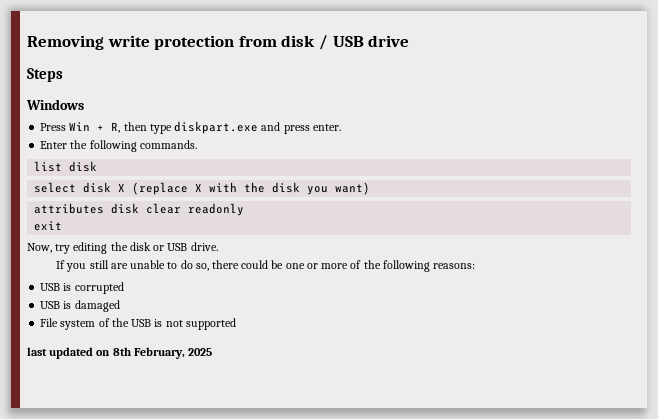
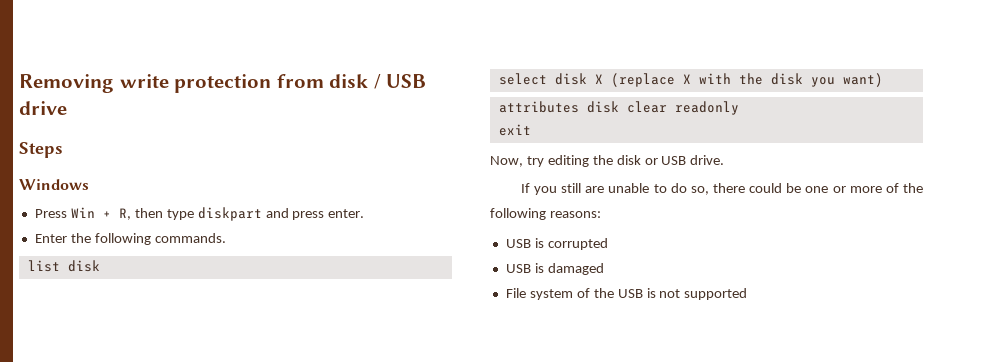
[174,121,259,134] diskpart.exe -> [197,207,262,221] diskpart
[27,347,213,359] // last updated on 8th February, 2025 -> (748, 294) none

